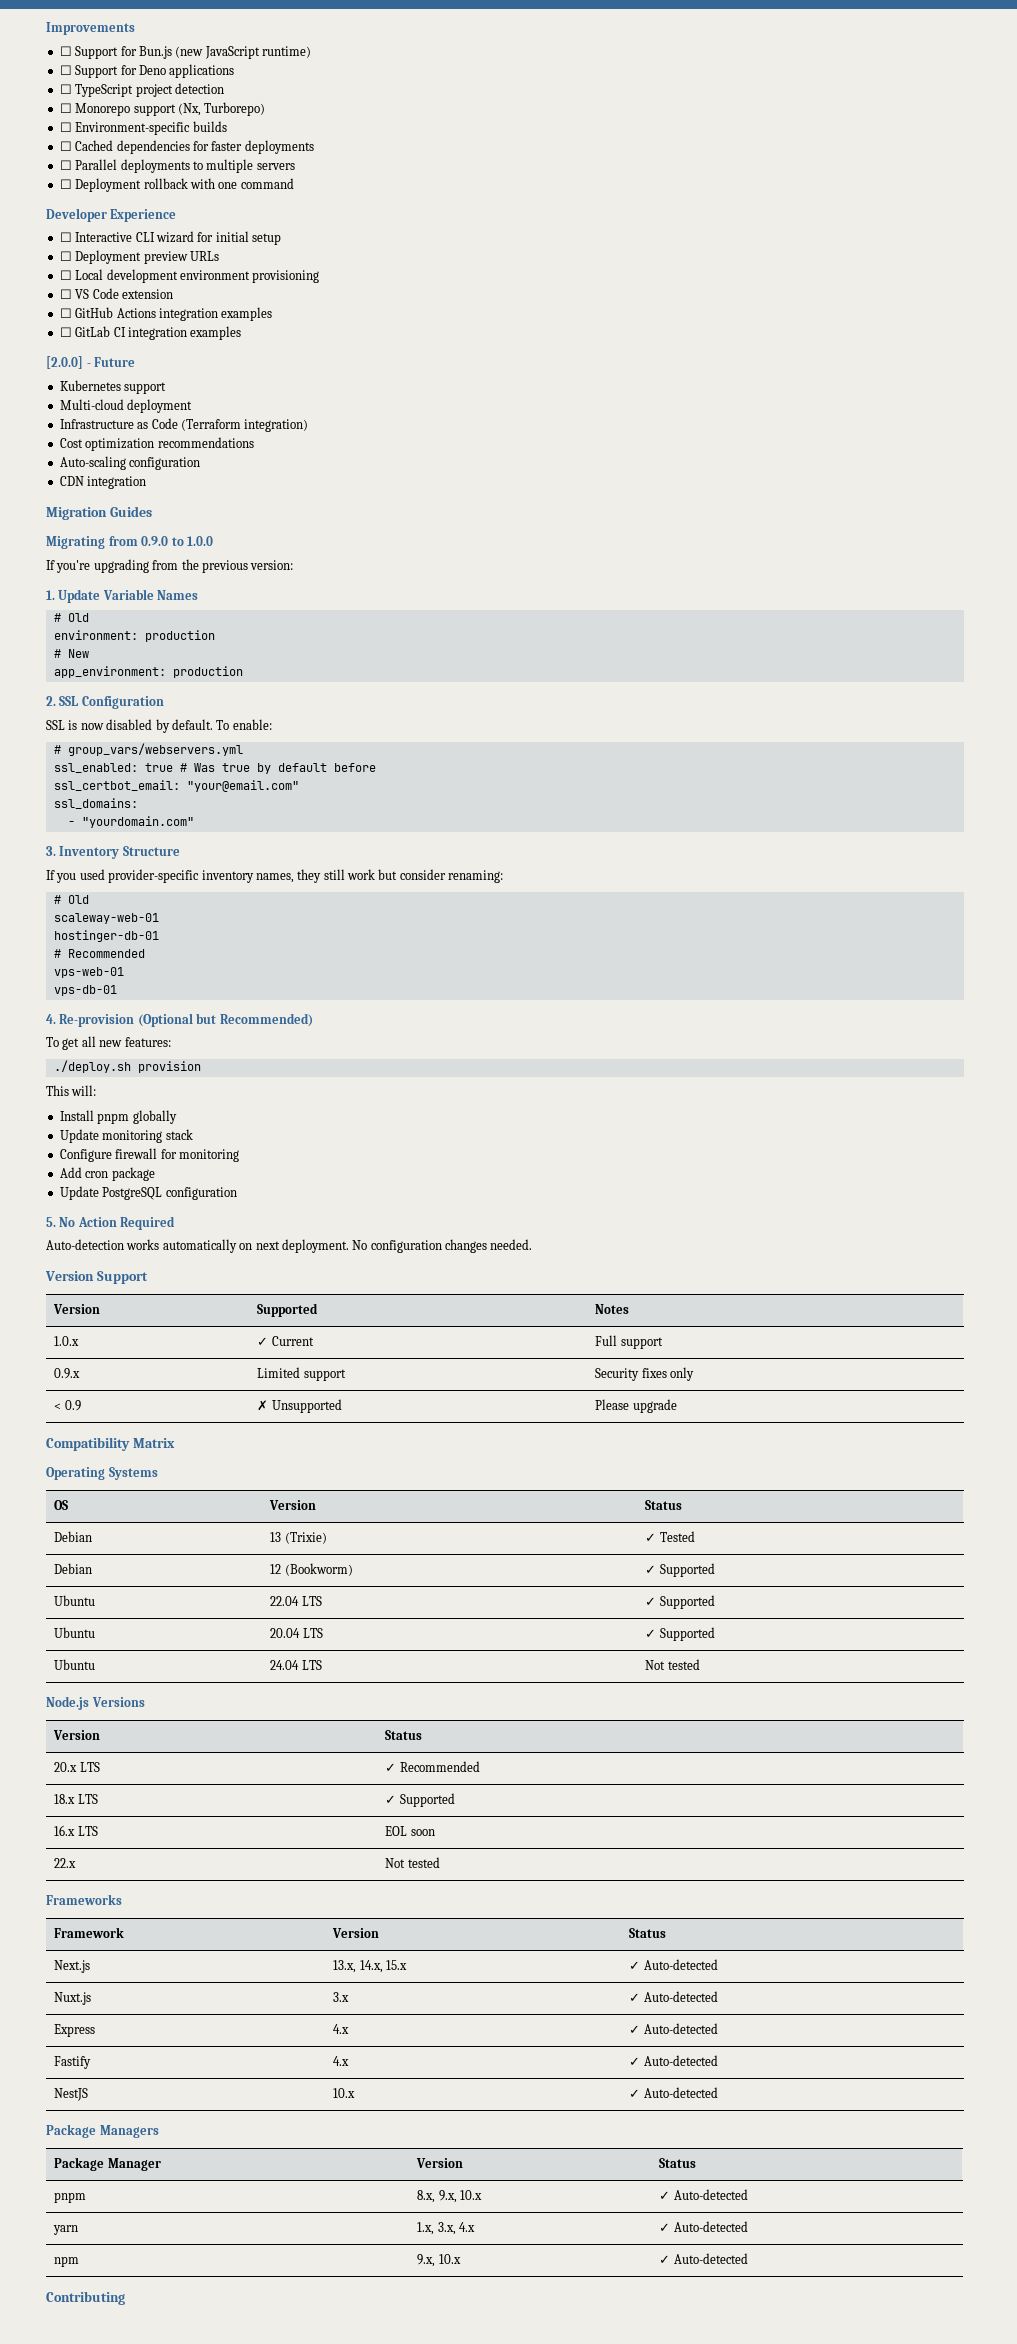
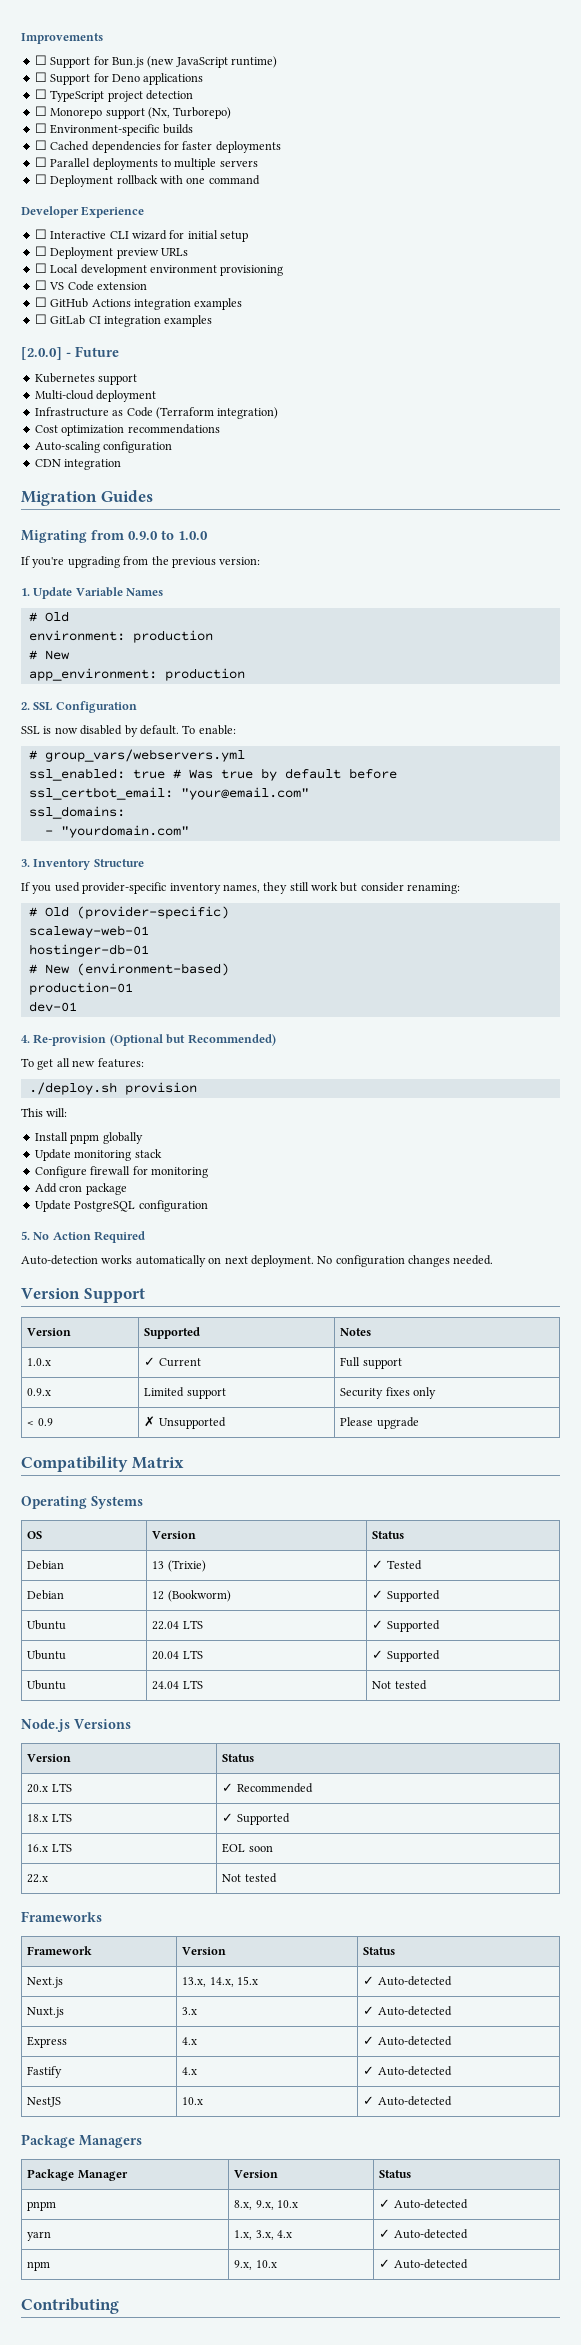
(89, 899) none -> [76,906,229,919] (provider-specific)
[67,949,145,958] [53,967,124,978] [53,985,117,996] Recommended // vps-web-01 // vps-db-01 -> [44,963,229,976] [28,982,133,995] [28,1001,77,1012] New (environment-based) // production-01 // dev-01

